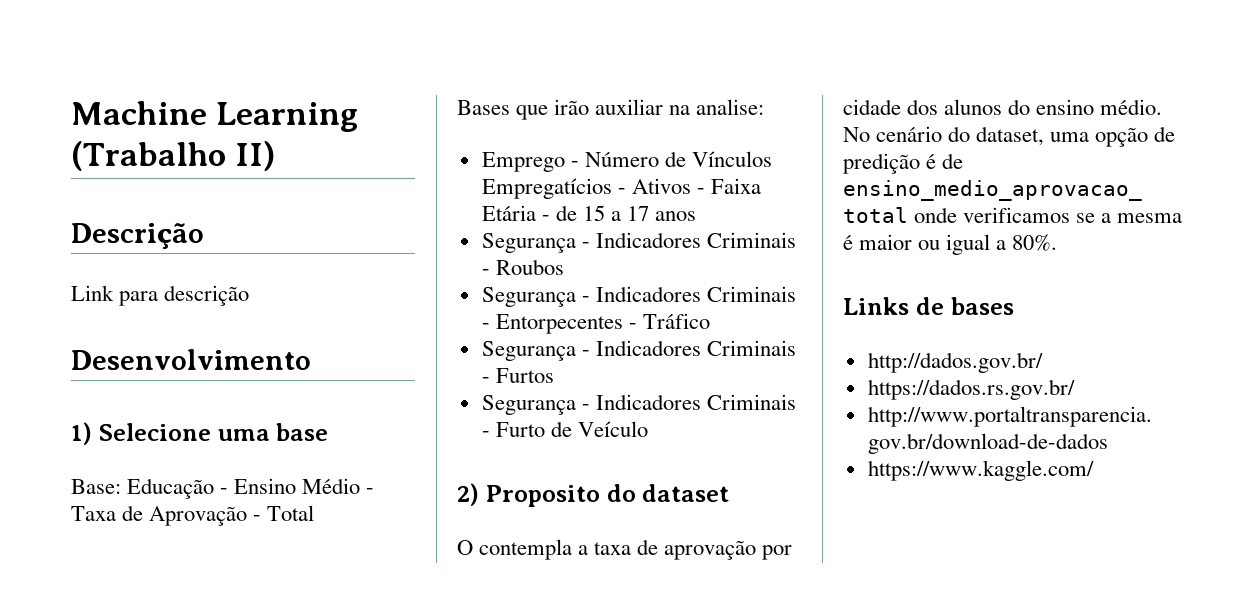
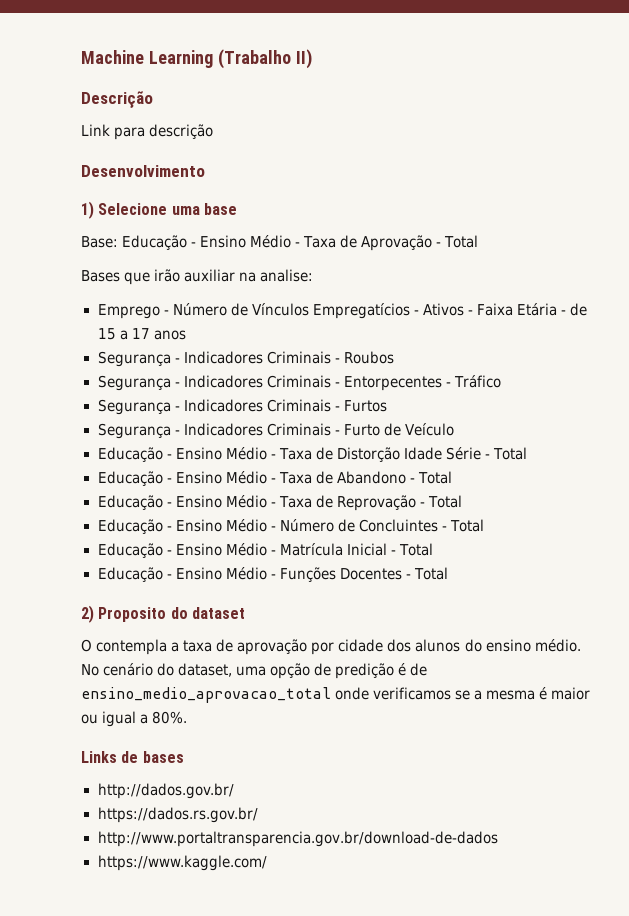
(648, 429) none -> [97,447,528,462] [97,471,452,486] [97,495,462,511] [97,519,484,534] [97,543,433,558] [97,567,448,582] // Educação - Ensino Médio - Taxa de Distorção Idade Série - Total // Educação - Ensino Médio - Taxa de Abandono - Total // Educação - Ensino Médio - Taxa de Reprovação - Total // Educação - Ensino Médio - Número de Concluintes - Total // Educação - Ensino Médio - Matrícula Inicial - Total // Educação - Ensino Médio - Funções Docentes - Total

